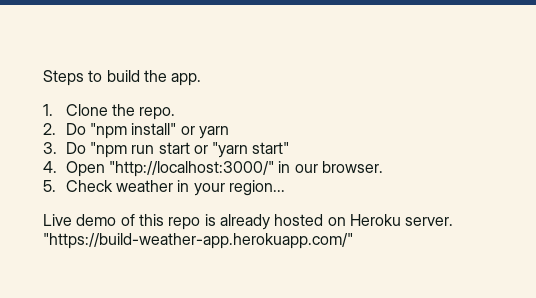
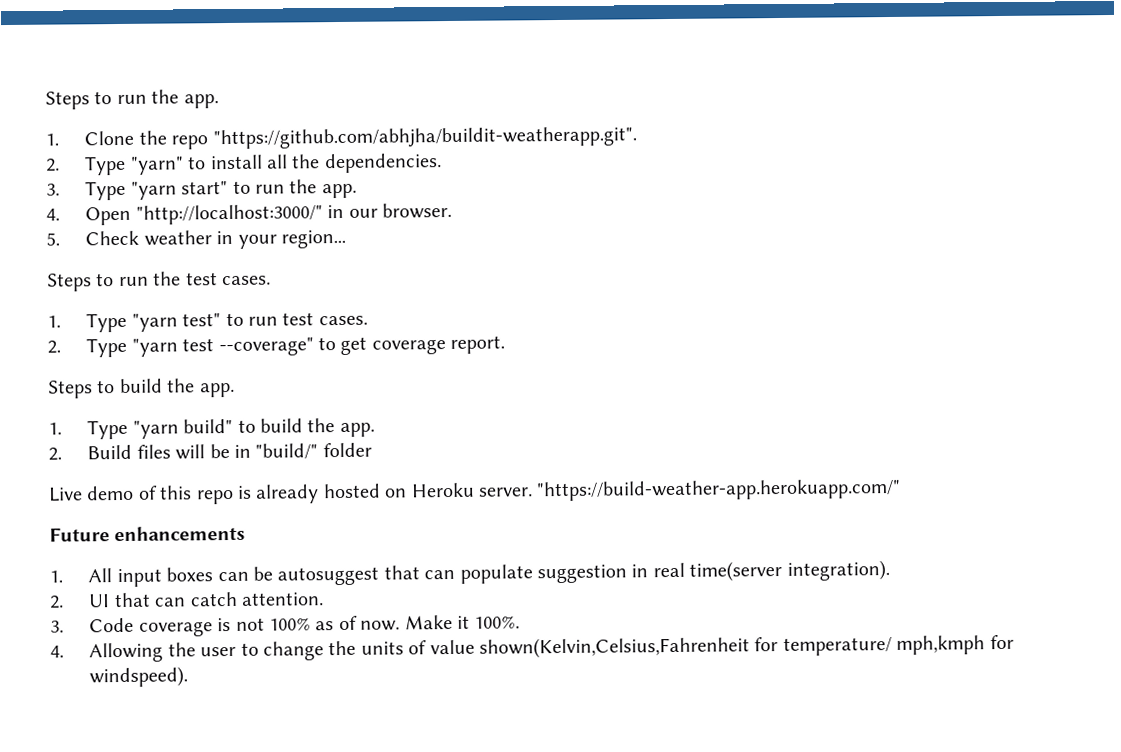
[43,70,140,86] Steps to build -> [45,91,147,110] Steps to run
[139,107,176,120] [43,123,229,139] [43,142,290,158] repo. // 2. Do "npm install" or yarn // 3. Do "npm run start or "yarn start" -> [171,126,637,150] [46,153,442,176] [46,179,357,201] repo "https://github.com/abhjha/buildit-weatherapp.git". // 2. Type "yarn" to install all the dependencies. // 3. Type "yarn start" to run the app.
(285, 188) none -> [47,271,271,292] [47,312,368,333] [47,335,506,358] [48,378,235,399] [48,418,375,440] [48,442,372,461] // Steps to run the test cases. // 1. Type "yarn test" to run test cases. // 2. Type "yarn test --coverage" to get coverage report. // Steps to build the app. // 1. Type "yarn build" to build the app. // 2. Build files will be in "build/" folder
(353, 241) none -> [49,525,246,542] [49,560,890,588] [49,591,325,609] [50,614,521,637] [50,634,1014,663] [89,666,189,688] // Future enhancements // 1. All input boxes can be autosuggest that can populate suggestion in real time(server integration). // 2. UI that can catch attention. // 3. Code coverage is not 100% as of now. Make it 100%. // 4. Allowing the user to change the units of value shown(Kelvin,Celsius,Fahrenheit for temperature/ mph,kmph for windspeed).

